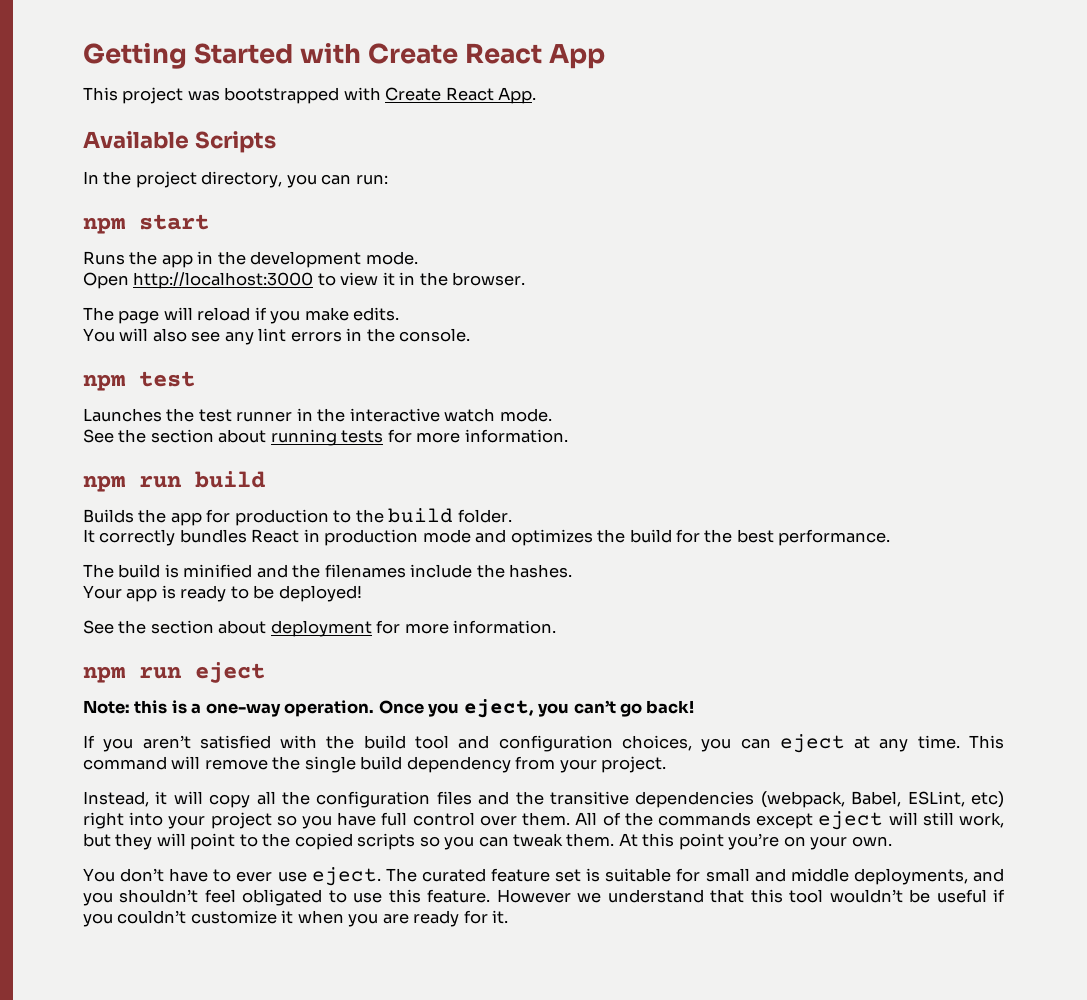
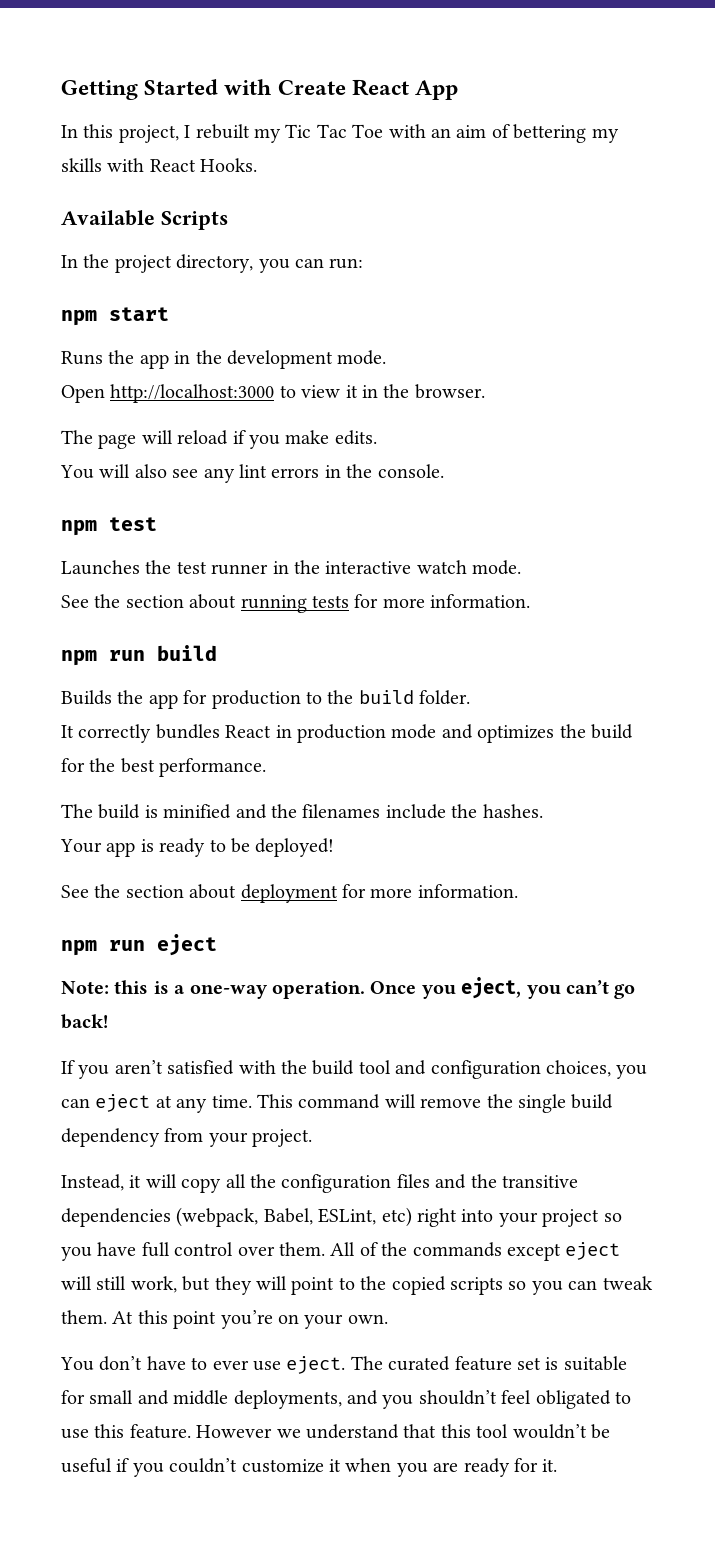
[83,87,537,104] This project was bootstrapped with Create React App. -> [61,124,619,143] [61,158,258,172] In this project, I rebuilt my Tic Tac Toe with an aim of bettering my skills with React Hooks.

